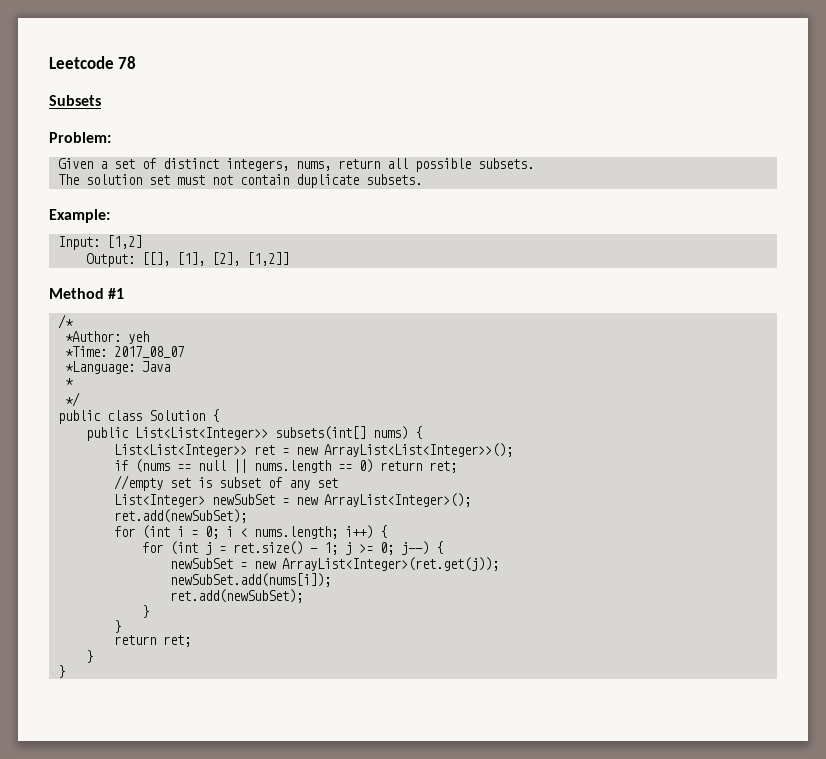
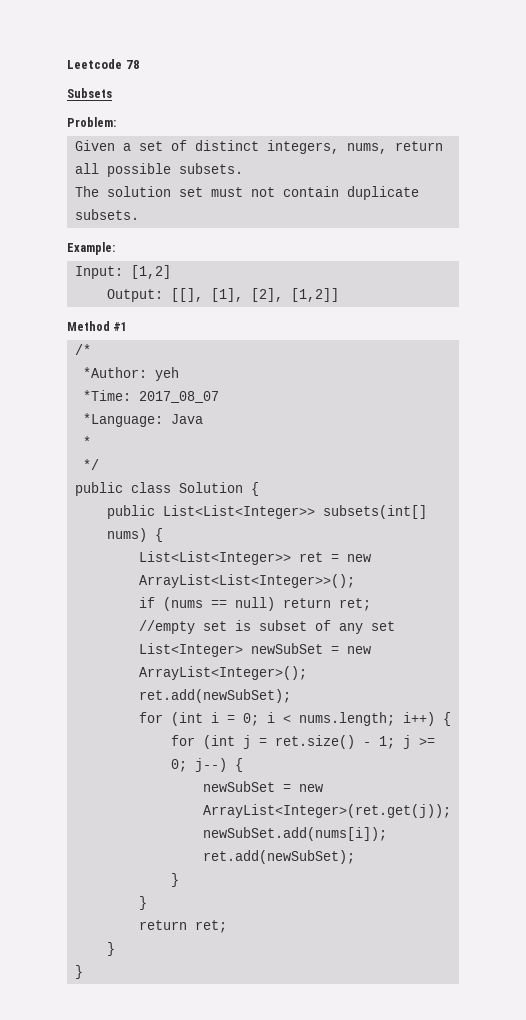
[198,459,374,473] null || nums.length == 0) -> [234,597,275,611] null)

